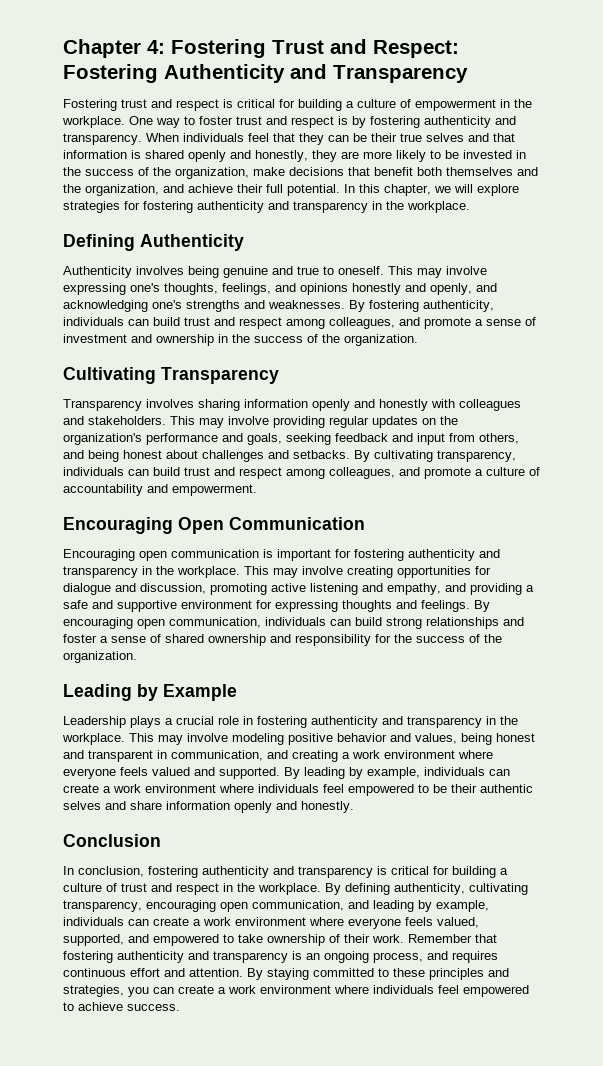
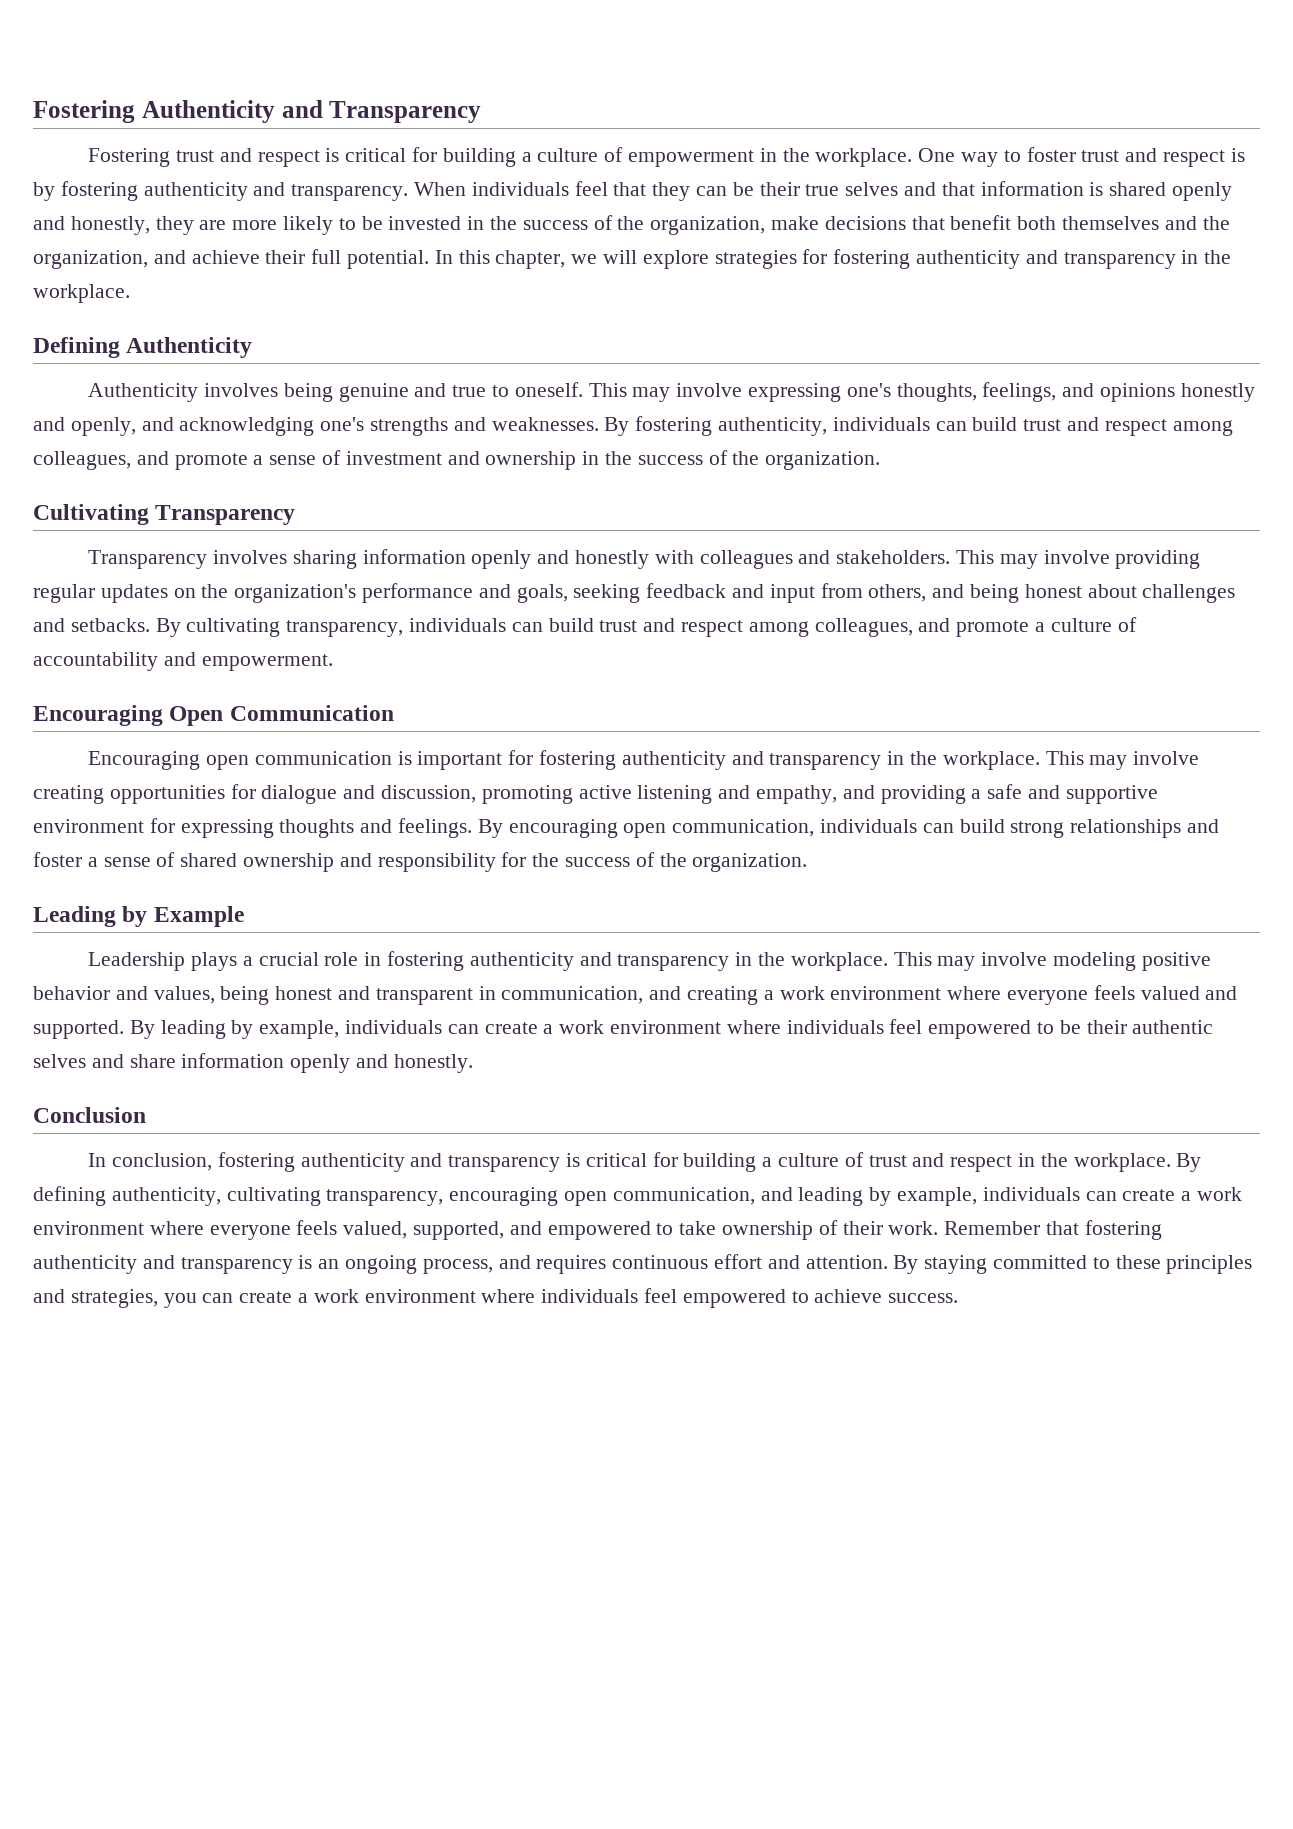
[63,39,459,58] Chapter 4: Fostering Trust and Respect: -> (33, 111) none

